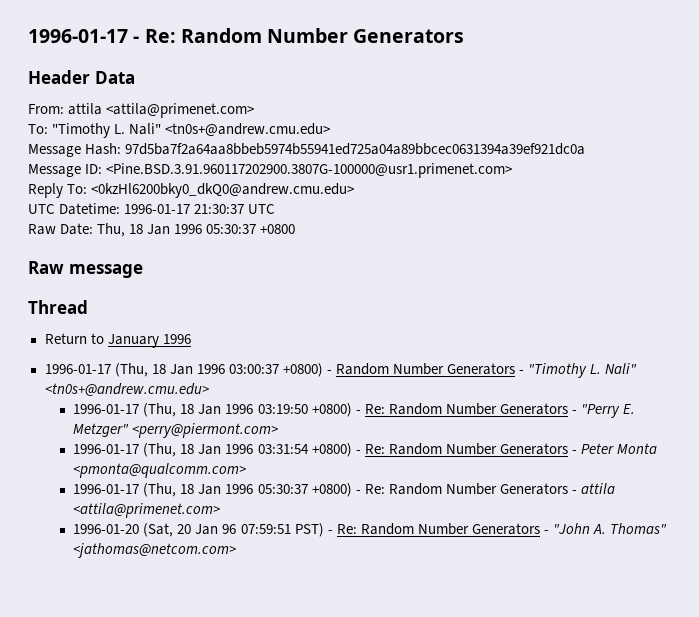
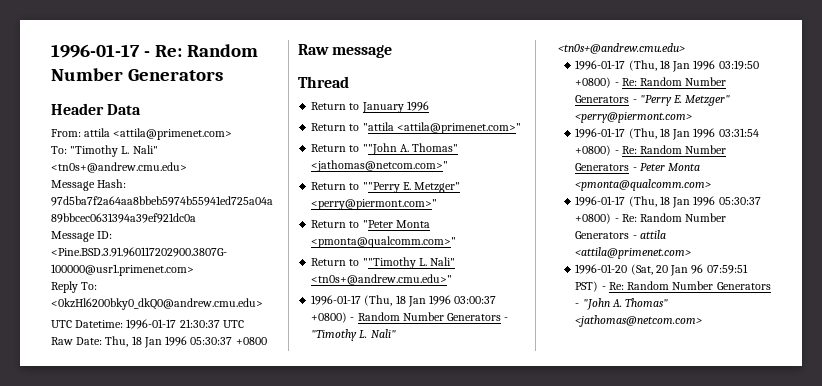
(191, 339) none -> [311,122,521,134] [311,143,459,155] [311,160,449,172] [311,182,461,193] [311,199,438,210] [311,220,430,228] [311,236,457,248] [311,257,456,269] [311,274,453,285] // Return to "attila <attila@primenet.com>" // Return to ""John A. Thomas" <jathomas@netcom.com>" // Return to ""Perry E. Metzger" <perry@piermont.com>" // Return to "Peter Monta <pmonta@qualcomm.com>" // Return to ""Timothy L. Nali" <tn0s+@andrew.cmu.edu>"

